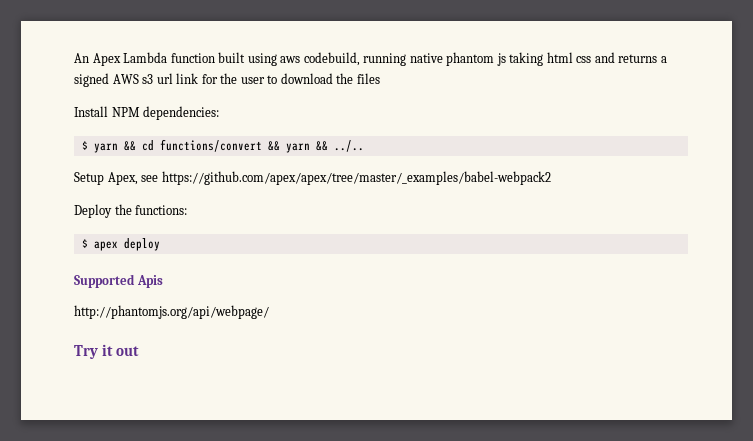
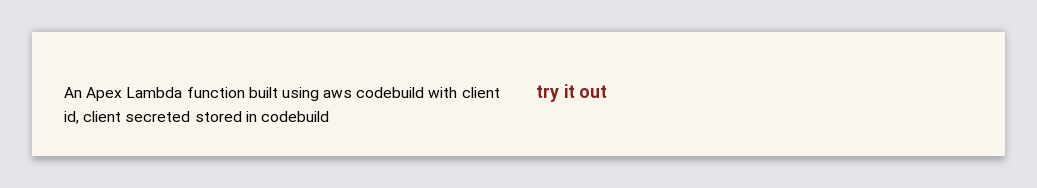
[303,52,667,66] [74,73,380,87] [74,106,220,120] [81,139,364,153] [74,171,551,185] [74,204,188,218] [81,238,160,251] [74,274,163,288] [74,305,269,319] [74,345,98,359] codebuild, running native phantom js taking html css and returns a signed AWS s3 url link for the user to download the files // Install NPM dependencies: // $ yarn && cd functions/convert && yarn && ../.. // Setup Apex, see https://github.com/apex/apex/tree/master/_examples/babel-webpack2 // Deploy the functions: // $ apex deploy // Supported Apis // http://phantomjs.org/api/webpage/ // Try -> [356,87,500,98] [64,111,329,124] [536,85,559,102] codebuild with client id, client secreted stored in codebuild // try

